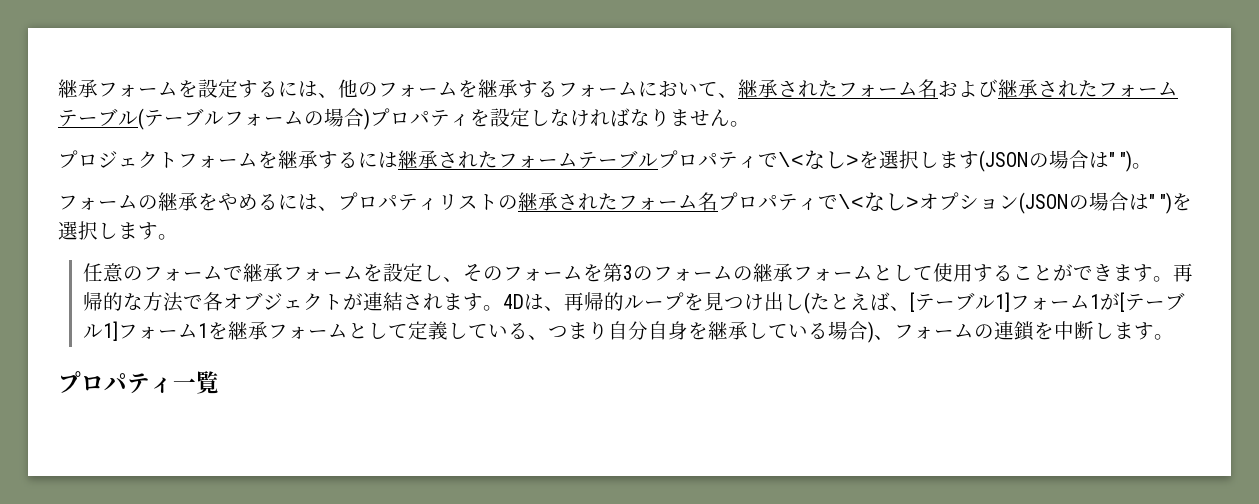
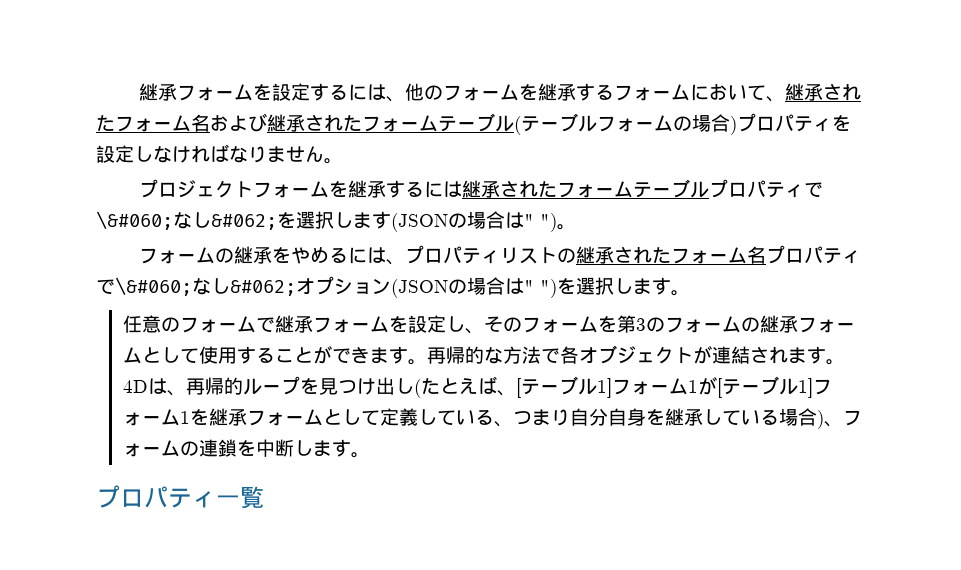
[778,150,859,169] \<なし> -> [96,211,277,230] \&#060;なし&#062;
[838,192,919,211] \<なし> -> [115,277,296,296] \&#060;なし&#062;

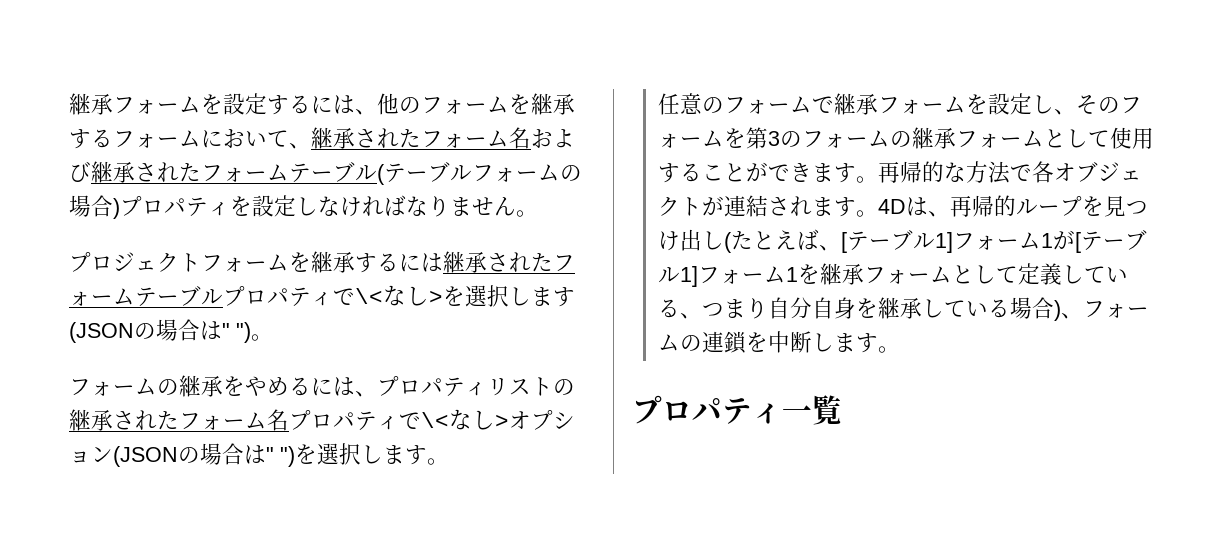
[96,211,277,230] \&#060;なし&#062; -> [355,285,443,306] \<なし>
[115,277,296,296] \&#060;なし&#062; -> [421,409,509,430] \<なし>

